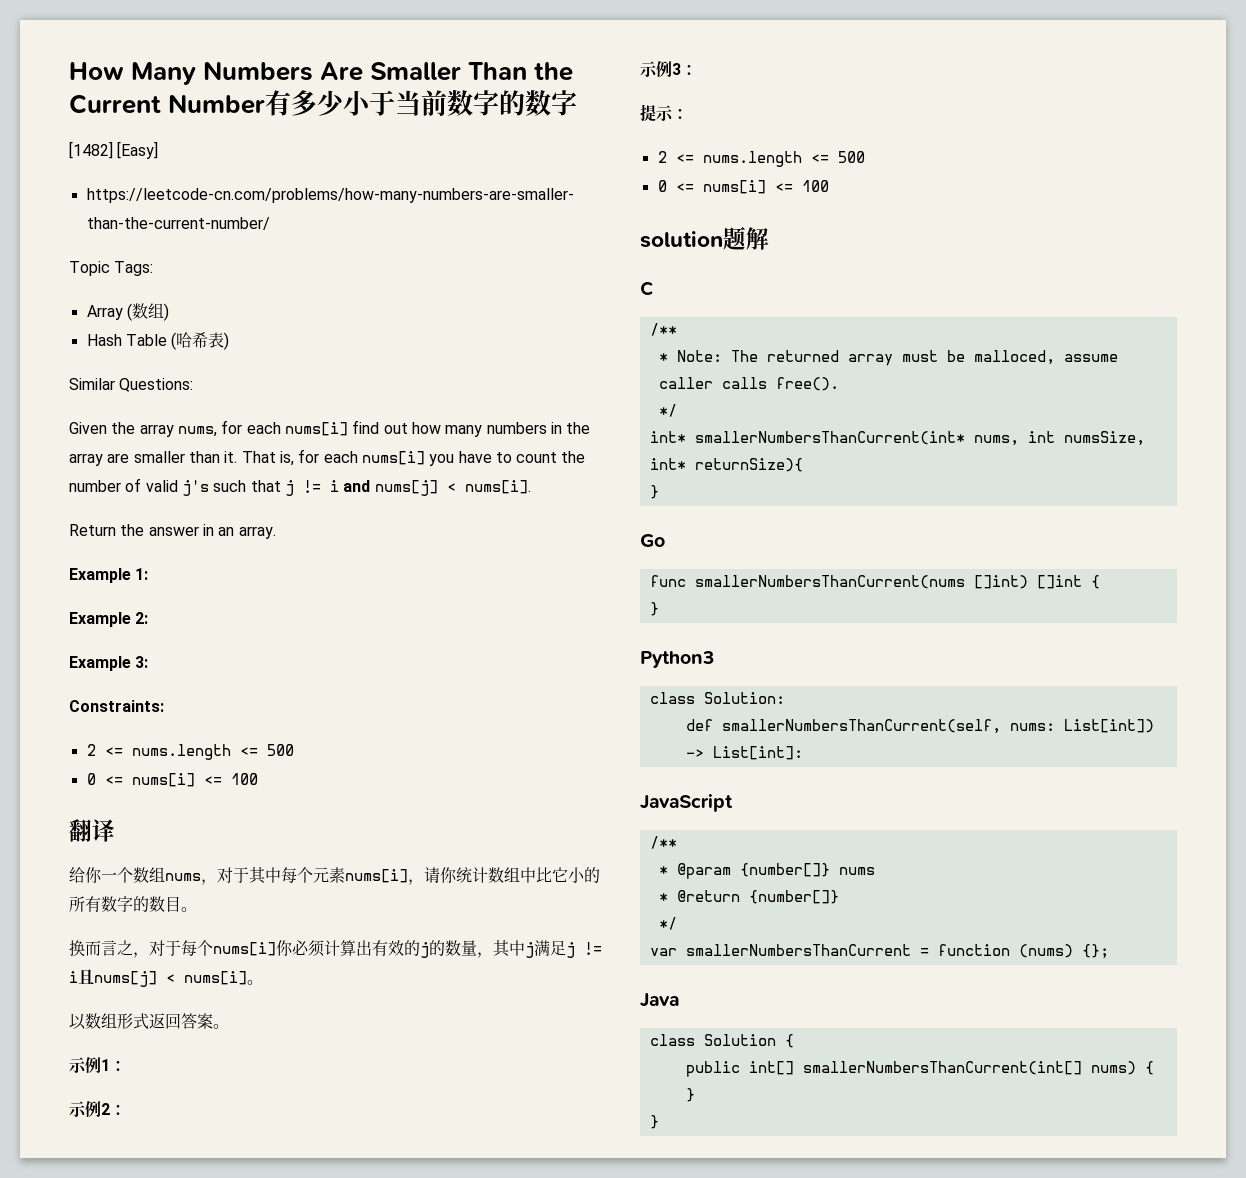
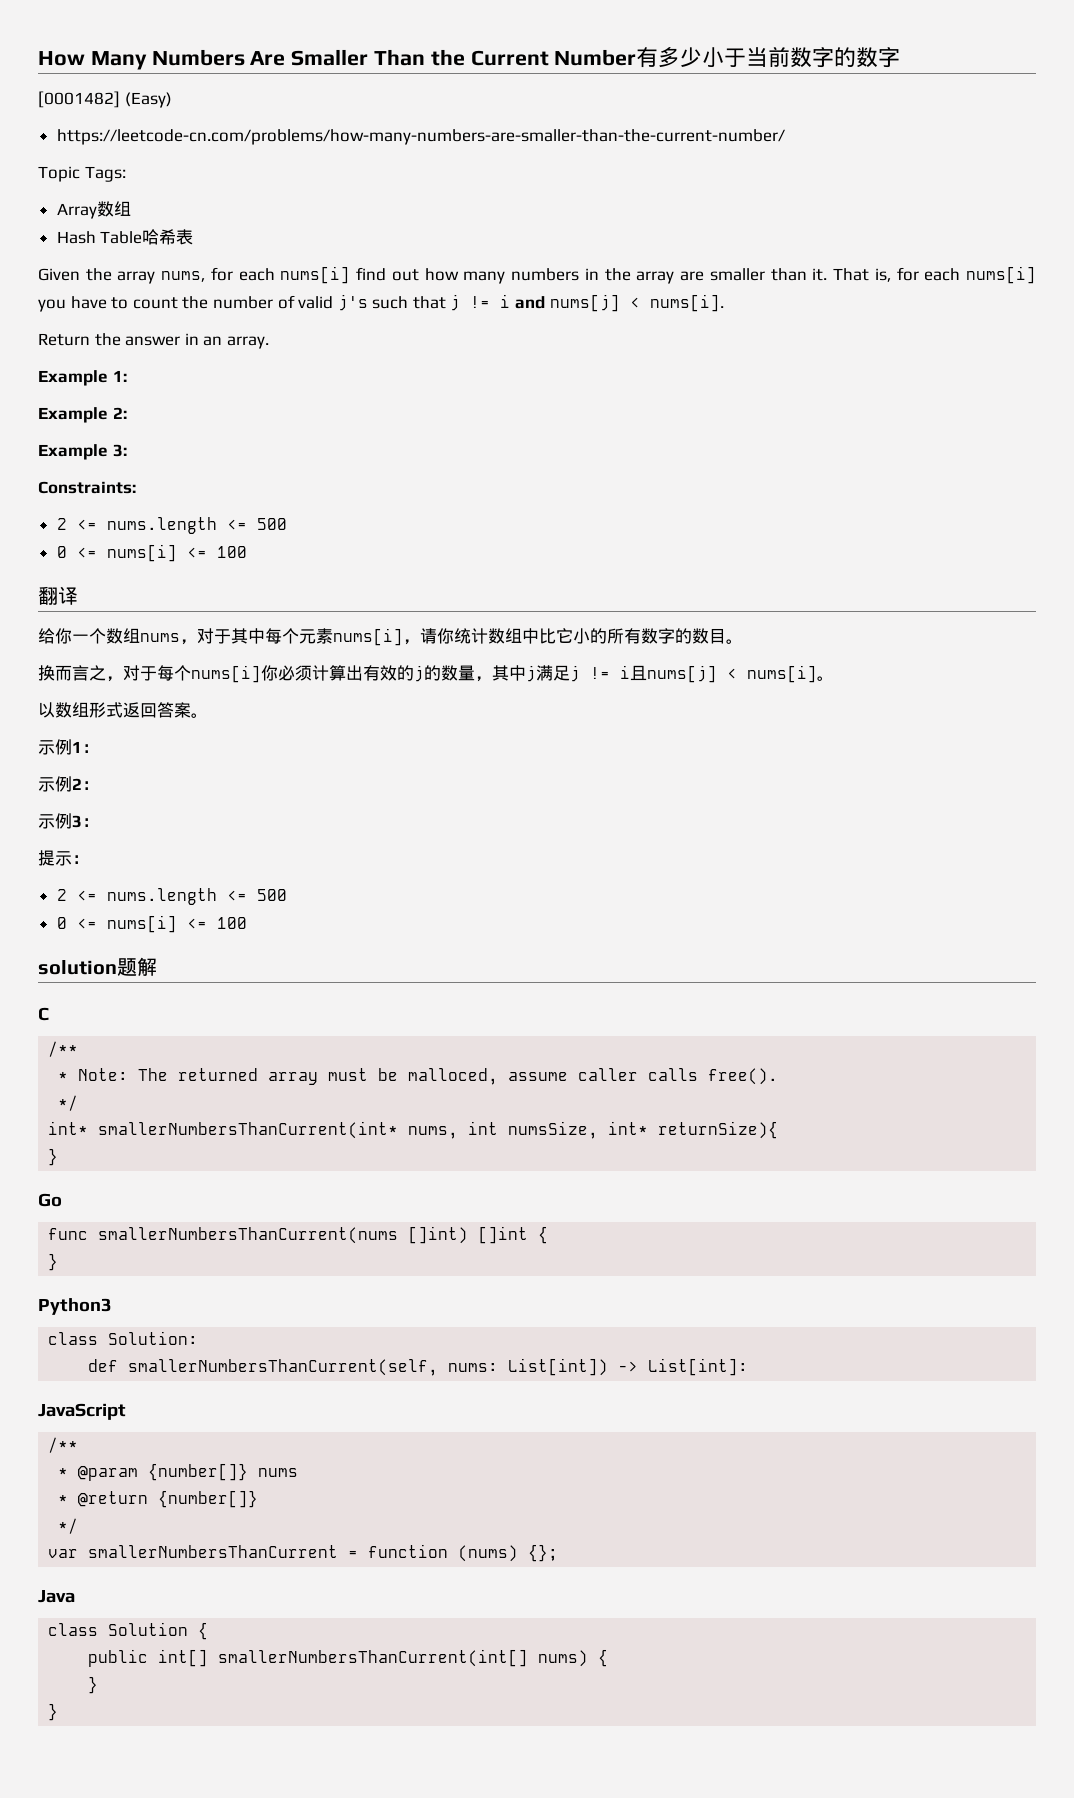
[69,141,159,159] [1482] [Easy] -> [38,91,172,108] [0001482] (Easy)
[126,303,169,321] (数组) -> [96,201,131,217] 数组
[171,332,177,350] ( -> (143, 237) none
[224,332,230,350] [69,378,194,392] ) // Similar Questions: -> (194, 237) none

